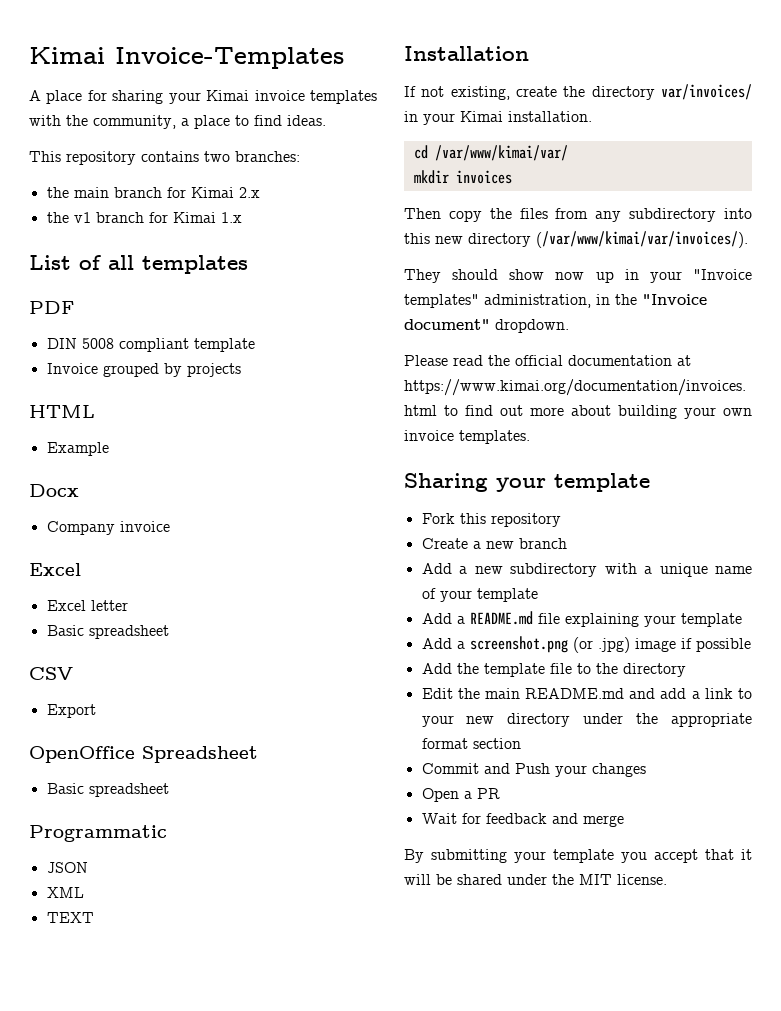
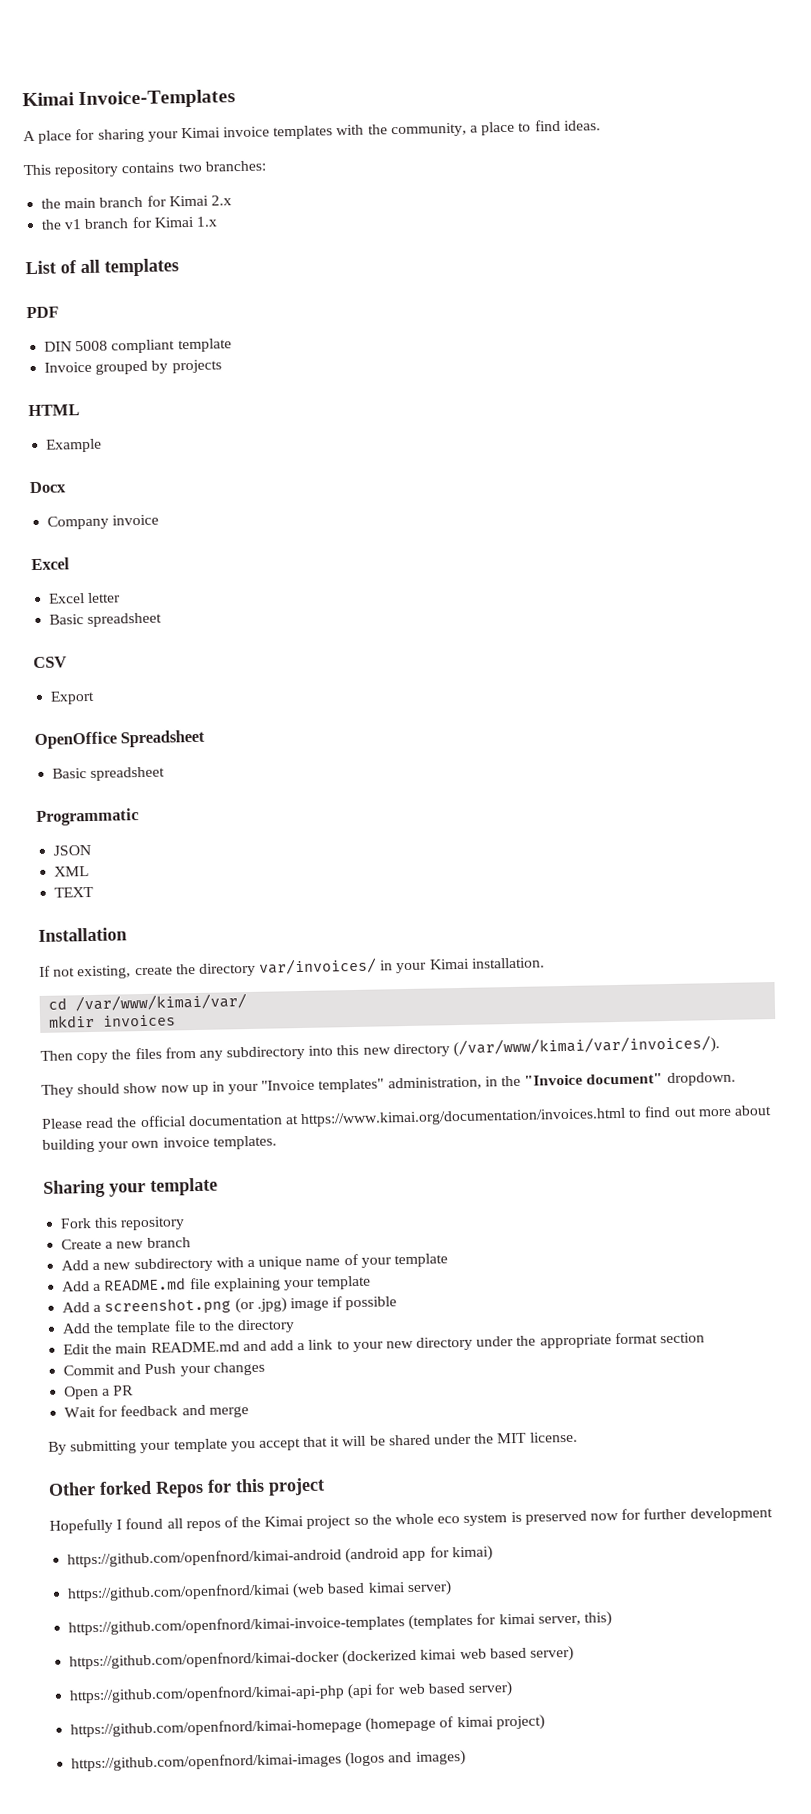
(667, 879) none -> [48,1477,325,1498] [49,1507,773,1534] [67,1545,493,1568] [67,1580,452,1602] [68,1611,612,1636] [69,1645,574,1670] [69,1681,513,1704] [70,1714,545,1738] [71,1750,466,1772] // Other forked Repos for this project // Hopefully I found all repos of the Kimai project so the whole eco system is preserved now for further development // https://github.com/openfnord/kimai-android (android app for kimai) // https://github.com/openfnord/kimai (web based kimai server) // https://github.com/openfnord/kimai-invoice-templates (templates for kimai server, this) // https://github.com/openfnord/kimai-docker (dockerized kimai web based server) // https://github.com/openfnord/kimai-api-php (api for web based server) // https://github.com/openfnord/kimai-homepage (homepage of kimai project) // https://github.com/openfnord/kimai-images (logos and images)

